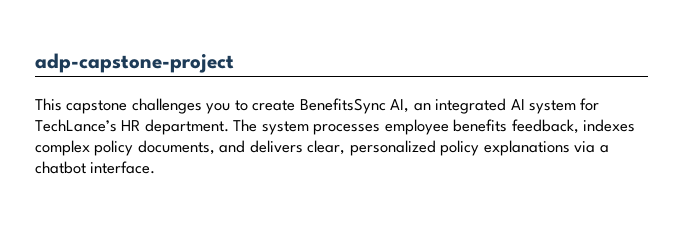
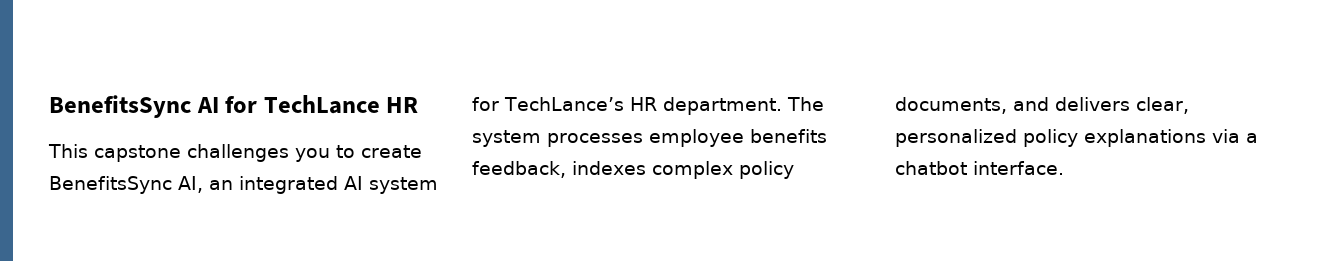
[35,53,234,73] adp-capstone-project -> [49,95,419,118] BenefitsSync AI for TechLance HR

